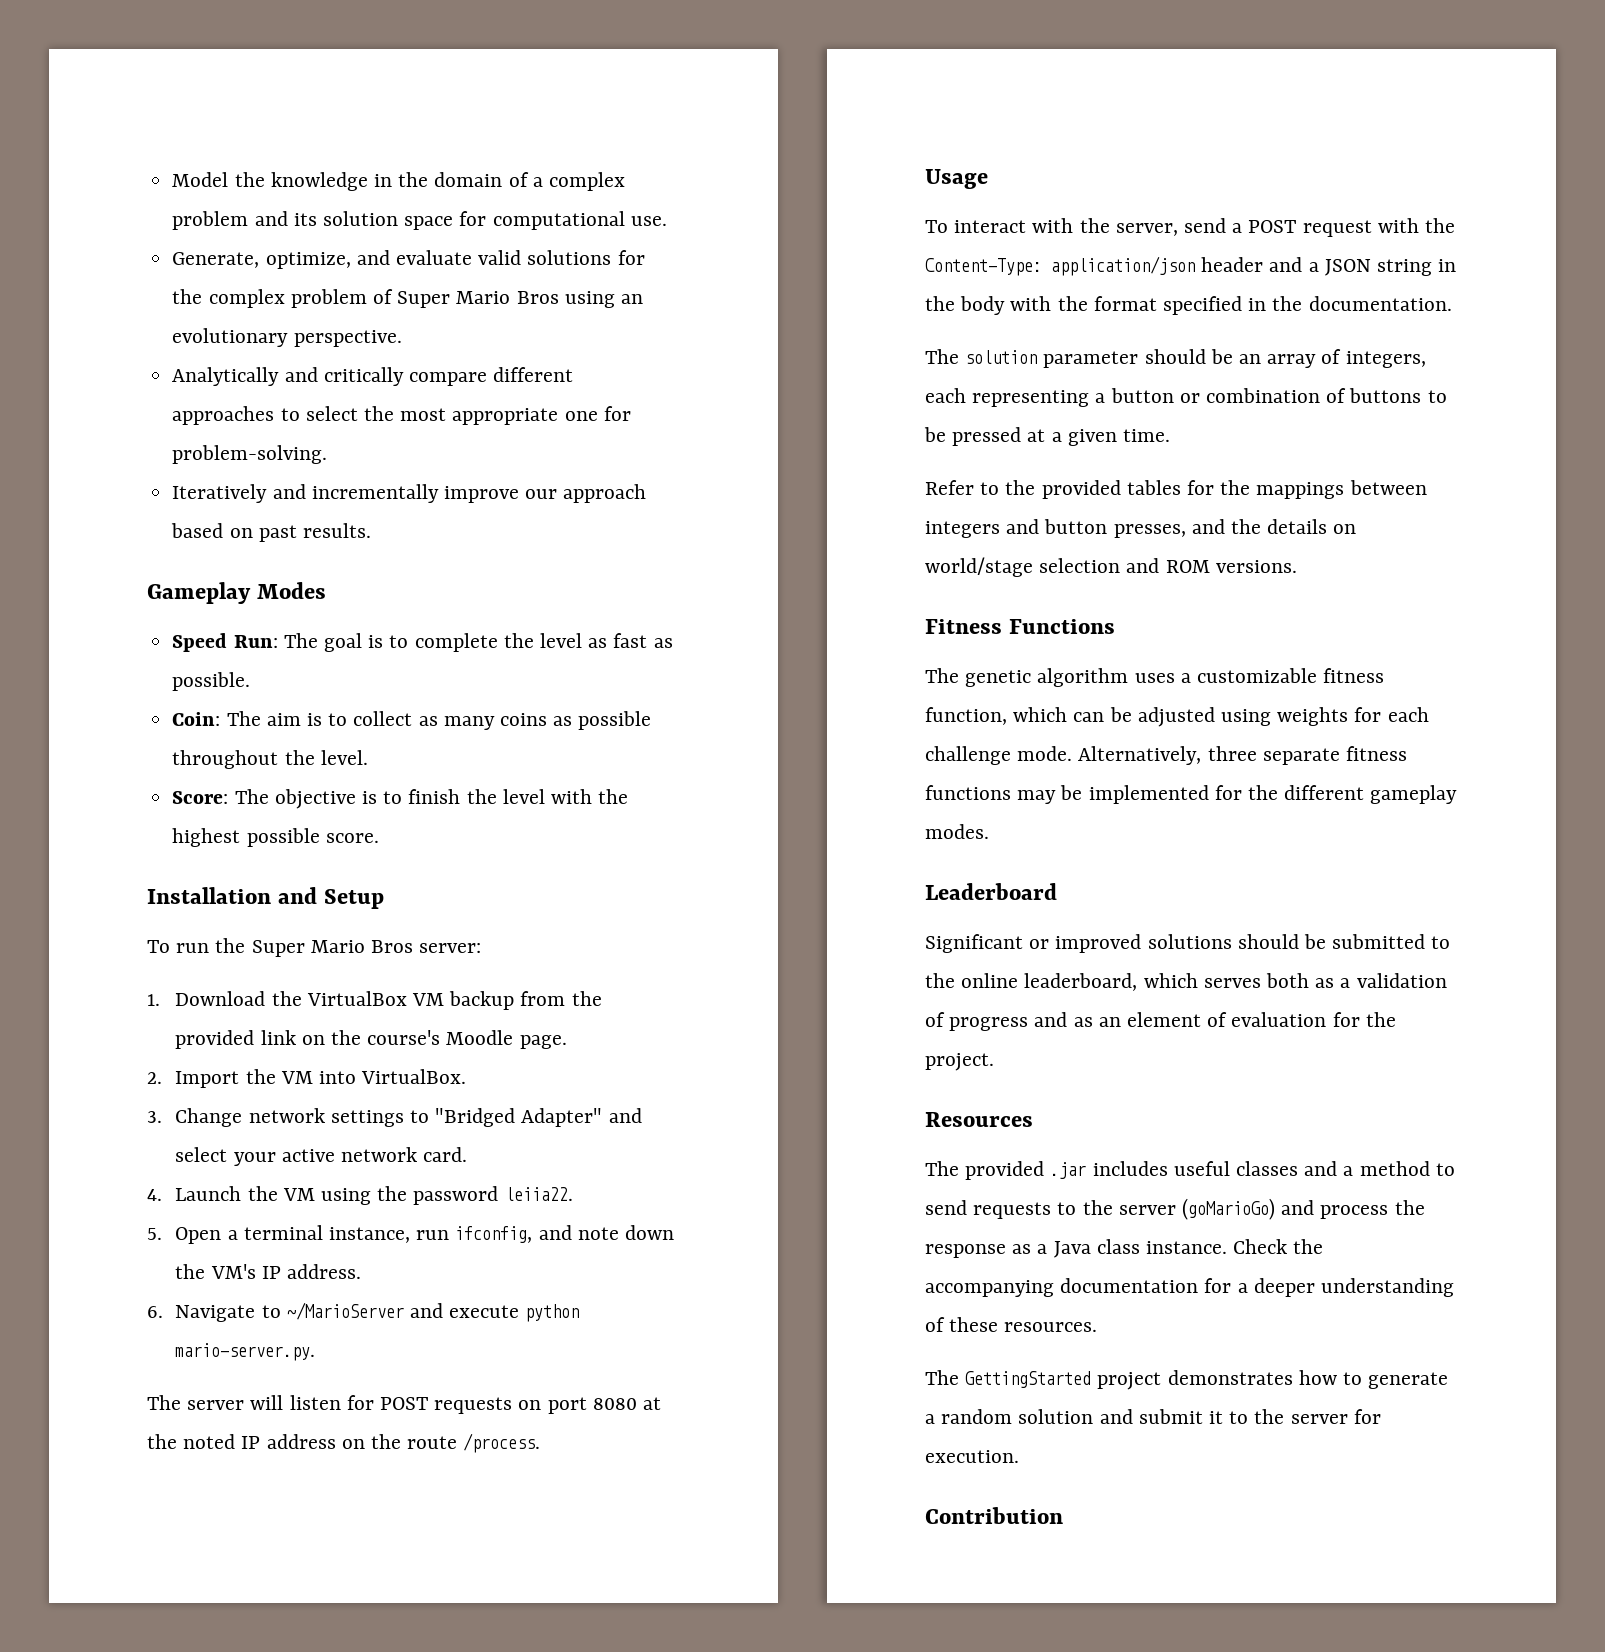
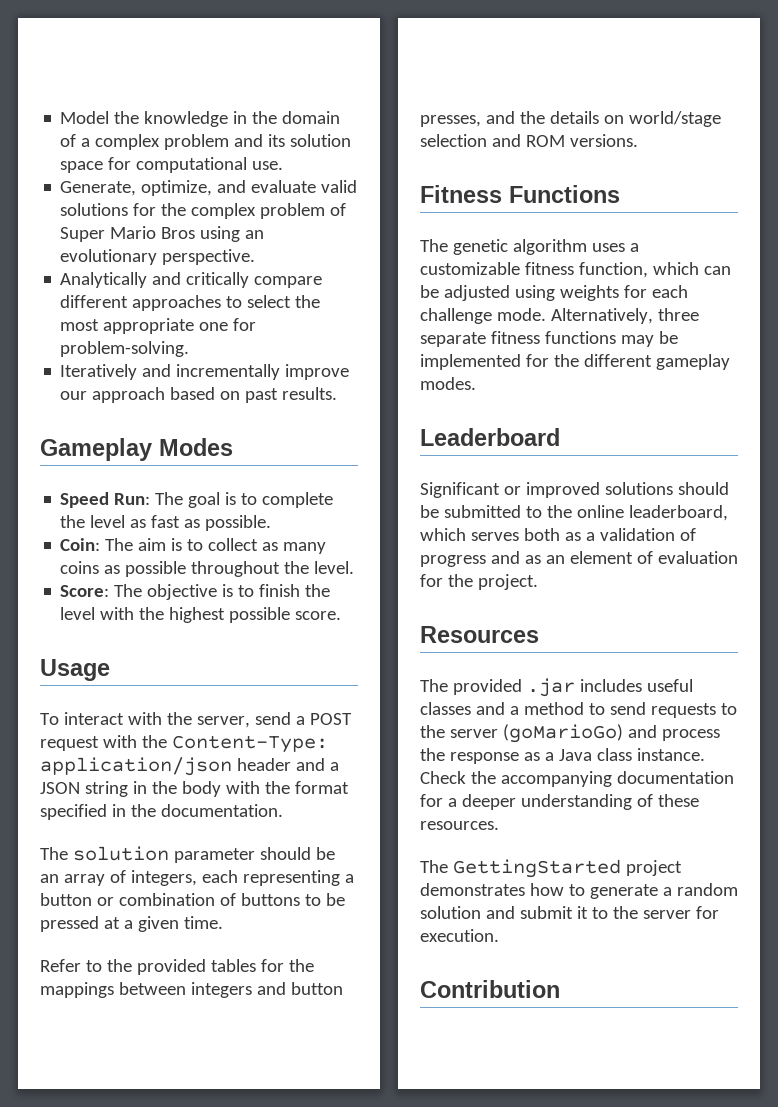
[147,887,384,909] [147,938,482,957] [147,991,602,1010] [175,1030,567,1049] [147,1069,467,1088] [147,1108,642,1127] [175,1147,468,1166] [147,1186,573,1205] [147,1225,675,1244] [175,1264,362,1279] [147,1302,580,1322] [175,1343,316,1361] [147,1395,662,1414] [147,1433,541,1453] // Installation and Setup // To run the Super Mario Bros server: // 1. Download the VirtualBox VM backup from the provided link on the course's Moodle page. // 2. Import the VM into VirtualBox. // 3. Change network settings to "Bridged Adapter" and select your active network card. // 4. Launch the VM using the password leiia22. // 5. Open a terminal instance, run ifconfig, and note down the VM's IP address. // 6. Navigate to ~/MarioServer and execute python mario-server.py. // The server will listen for POST requests on port 8080 at the noted IP address on the route /process. -> (342, 615) none

